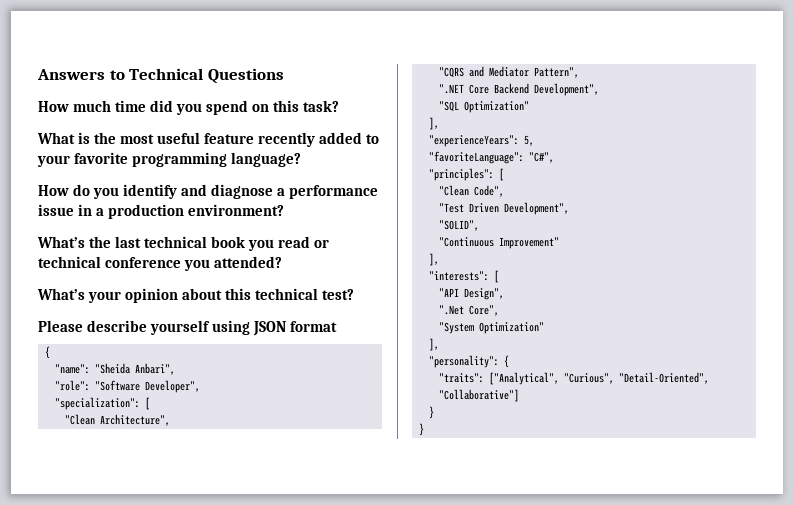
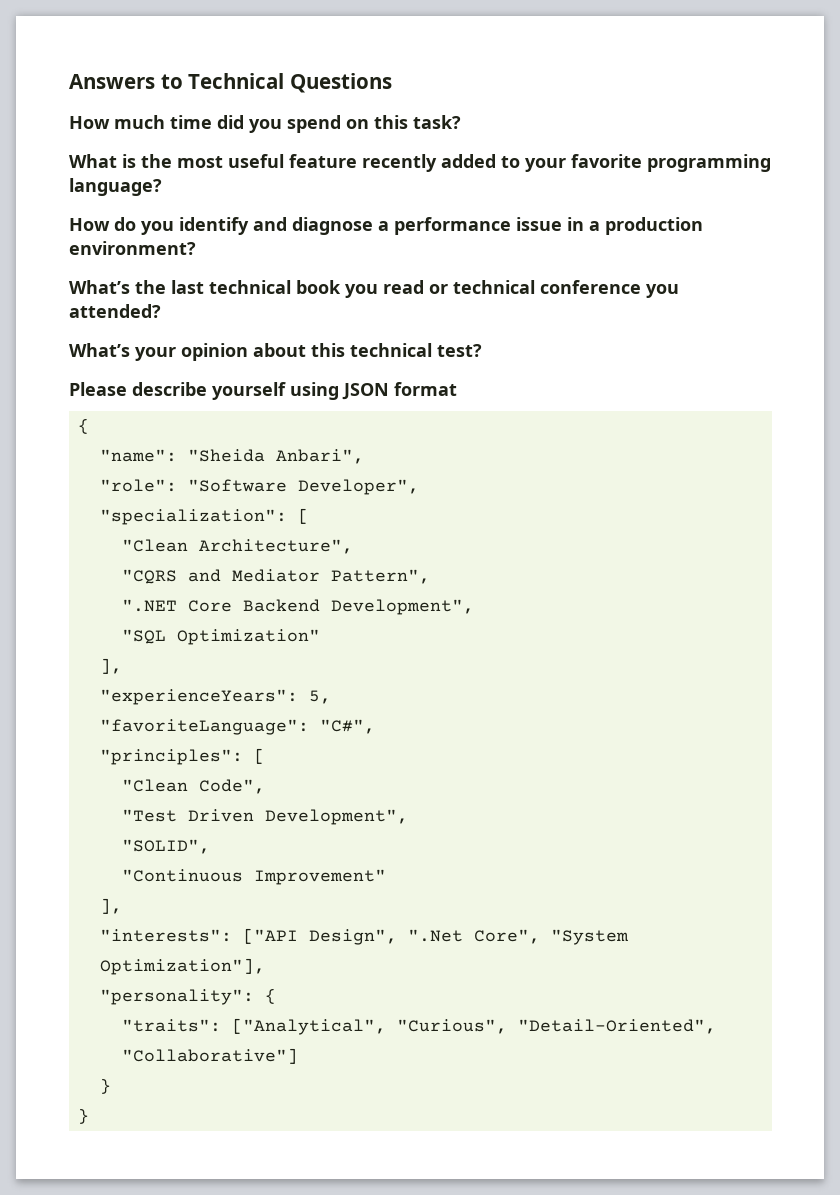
[494,270,500,283] [439,288,460,297] [ // "API -> [242,928,298,944] ["API
(505, 294) // -> (397, 937) none
[439,322,545,334] [429,338,440,351] // "System Optimization" // ], -> [550,929,629,945] [99,958,265,975] "System Optimization"],

